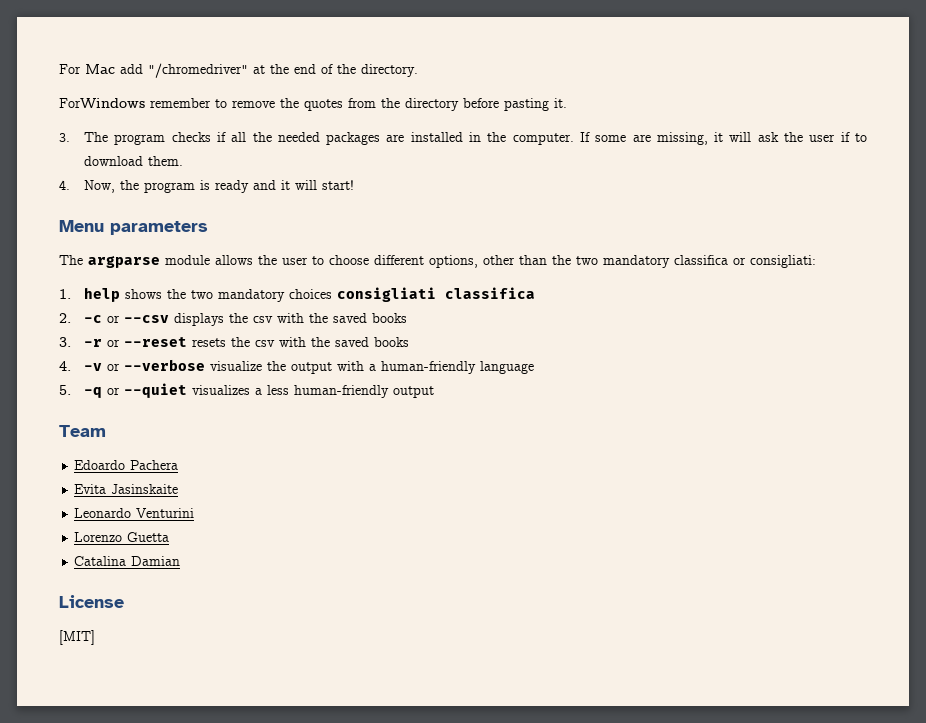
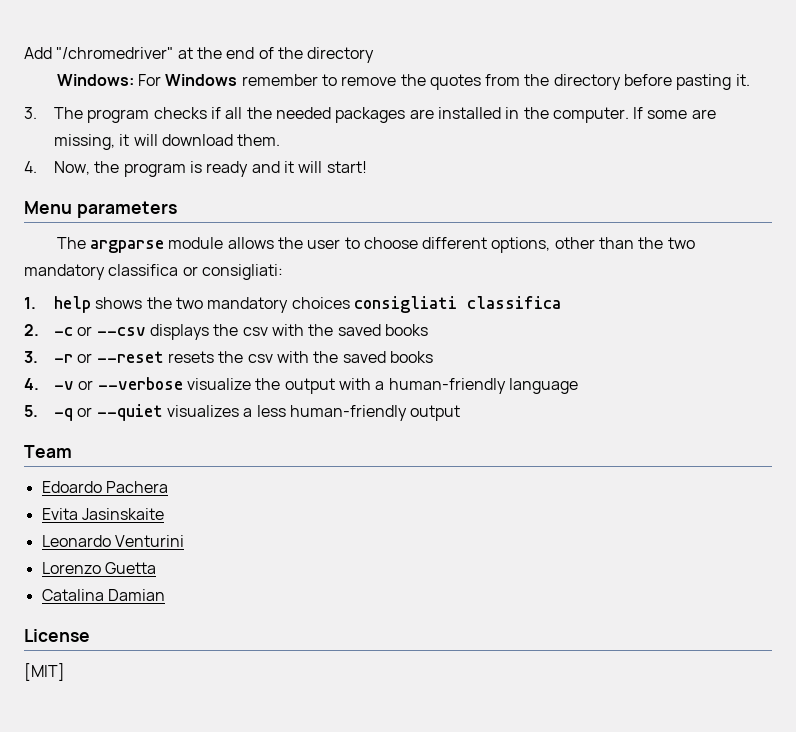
[59,64,143,74] For Mac add -> [24,47,52,59] Add
[361,64,418,77] [59,98,145,108] directory. // ForWindows -> [307,47,375,63] [56,74,238,86] directory // Windows: For Windows
[757,132,868,142] ask the user if to -> (158, 140) none

